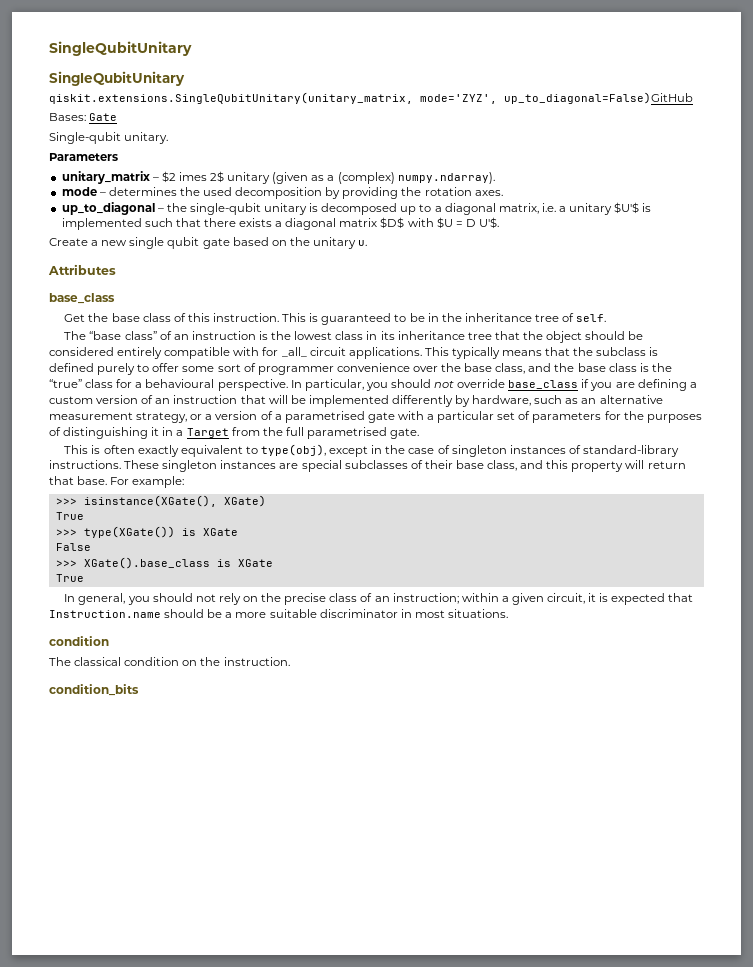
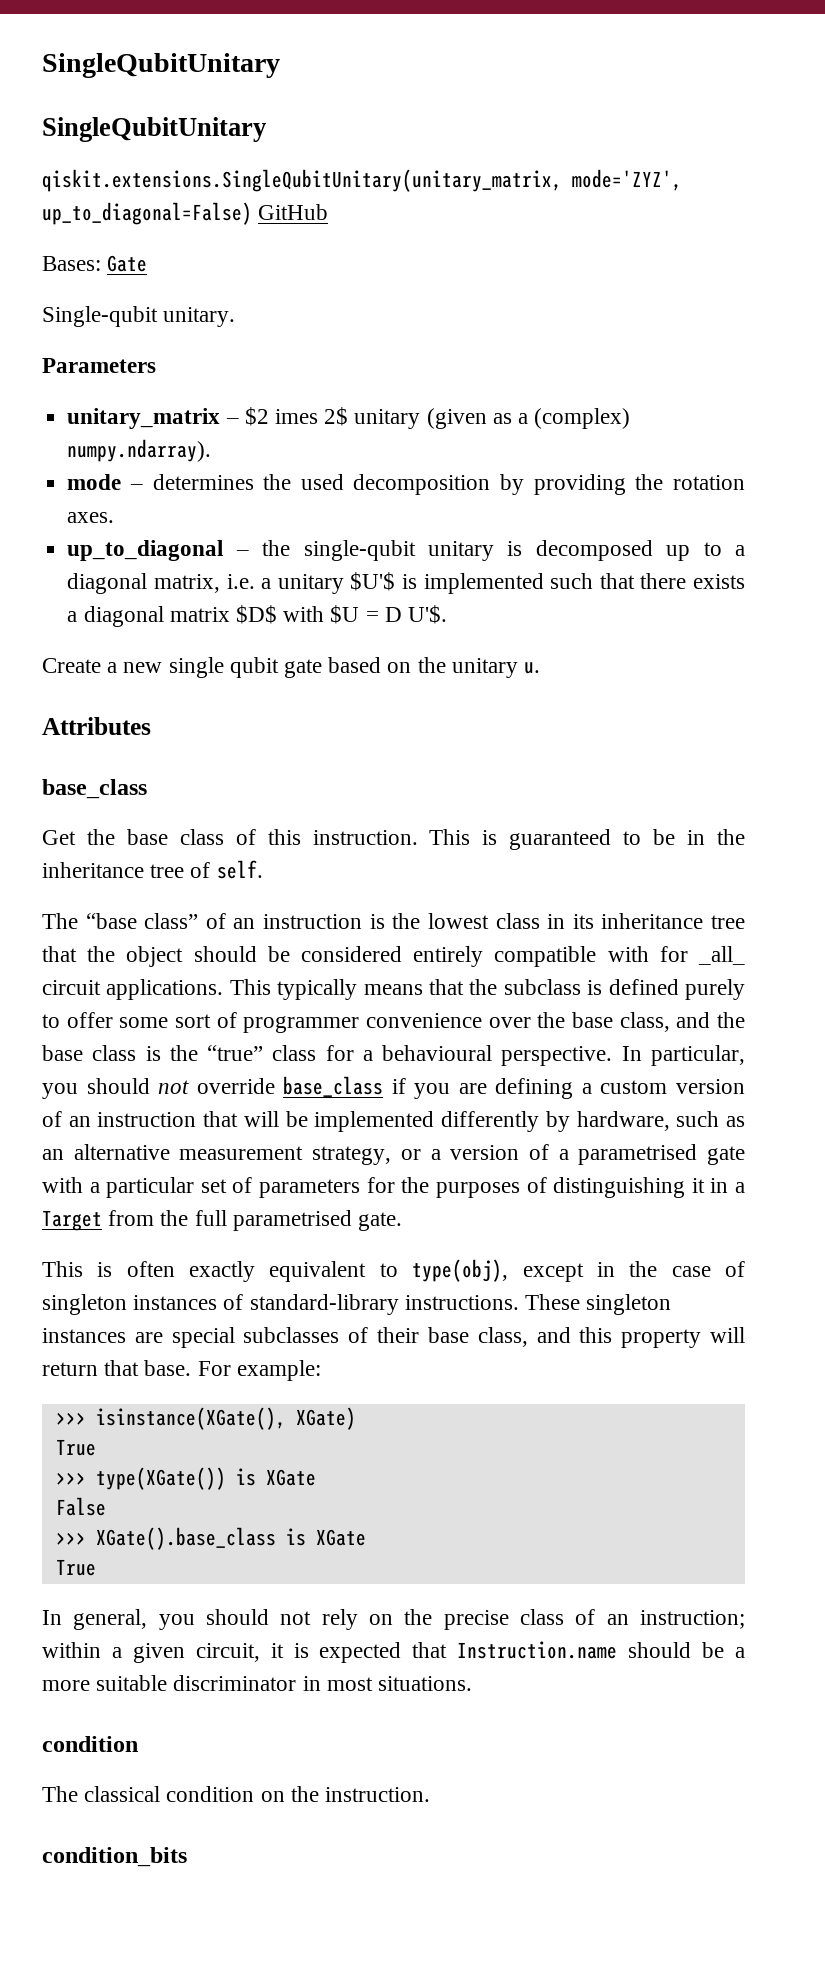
[504,92,693,104] up_to_diagonal=False)GitHub -> [42,202,329,225] up_to_diagonal=False) GitHub

